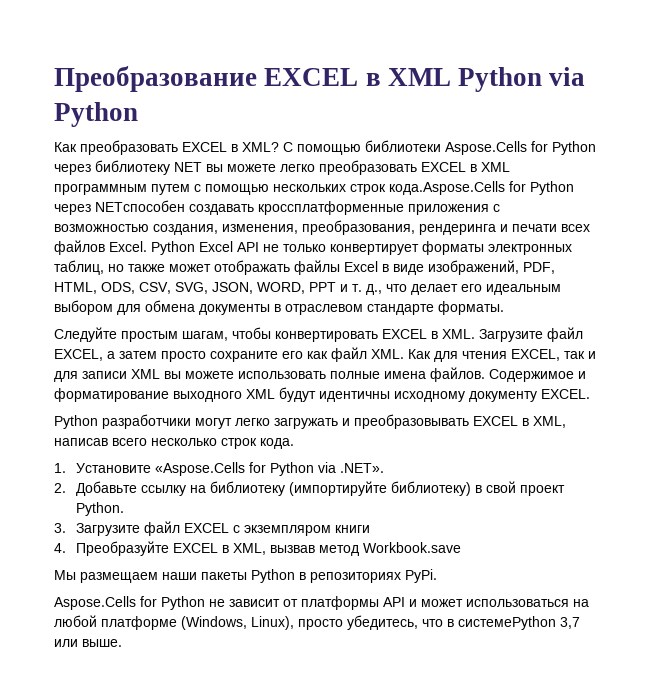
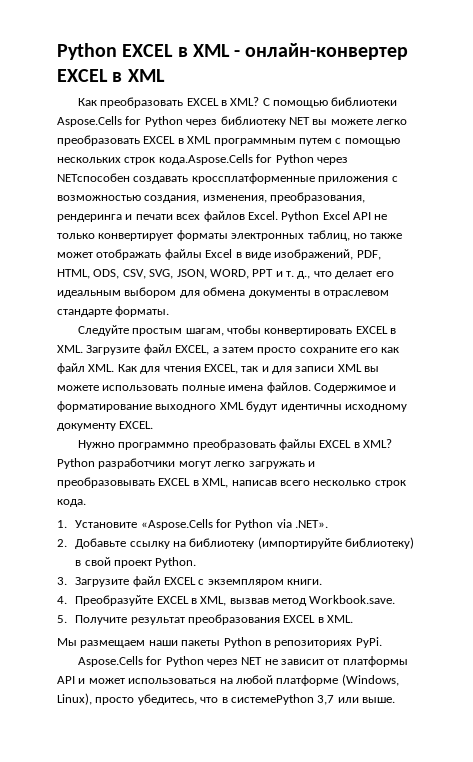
[54,66,586,92] [54,102,138,127] Преобразование EXCEL в XML Python via Python -> [57,43,409,60] [57,69,165,82] Python EXCEL в XML - онлайн-конвертер EXCEL в XML
(590, 394) none -> [77,439,393,450] Нужно программно преобразовать файлы EXCEL в XML?
[334,525,370,533] книги -> [287,579,323,585] книги.
[362,542,461,553] Workbook.save -> [309,595,396,604] [57,614,354,625] Workbook.save. // 5. Получите результат преобразования EXCEL в XML.
(205, 603) none -> [206,657,263,667] через NET

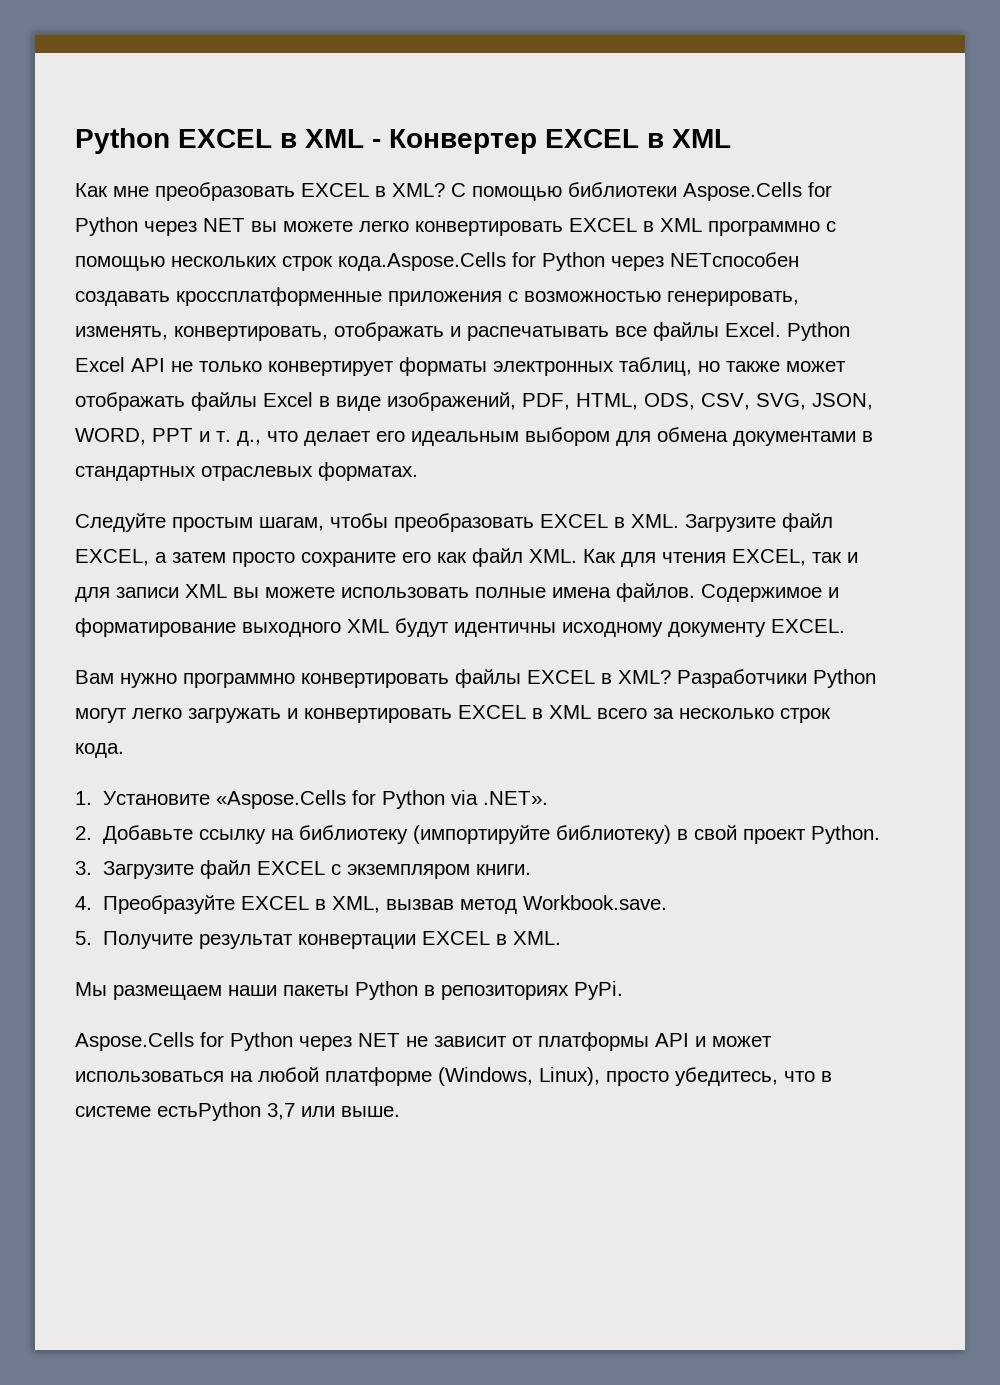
[245,43,409,60] онлайн-конвертер -> [389,129,537,154] Конвертер
(97, 102) none -> [113,186,149,197] мне
[220,116,286,127] библиотеку -> (197, 228) none
[57,135,332,146] преобразовать EXCEL в XML программным путем -> [415,218,820,236] конвертировать EXCEL в XML программно
[144,192,366,203] [57,211,245,222] создания, изменения, преобразования, рендеринга и печати всех файлов -> [667,291,799,306] [75,322,719,341] генерировать, изменять, конвертировать, отображать и распечатывать все файлы
[248,290,390,298] [57,306,170,317] документы в отраслевом стандарте форматы. -> [733,431,873,446] [75,462,418,481] документами в стандартных отраслевых форматах.
[264,328,353,336] конвертировать -> [394,513,534,532] преобразовать
[77,439,276,450] Нужно программно преобразовать -> [75,670,449,688] Вам нужно программно конвертировать
[57,458,176,469] Python разработчики -> [677,669,876,688] Разработчики Python
[57,477,310,488] преобразовывать EXCEL в XML, написав всего -> [304,705,674,723] конвертировать EXCEL в XML всего за
[187,614,280,625] преобразования -> [297,934,416,949] конвертации
[230,694,314,705] системеPython -> [75,1102,261,1121] системе естьPython

